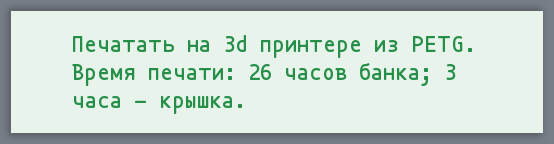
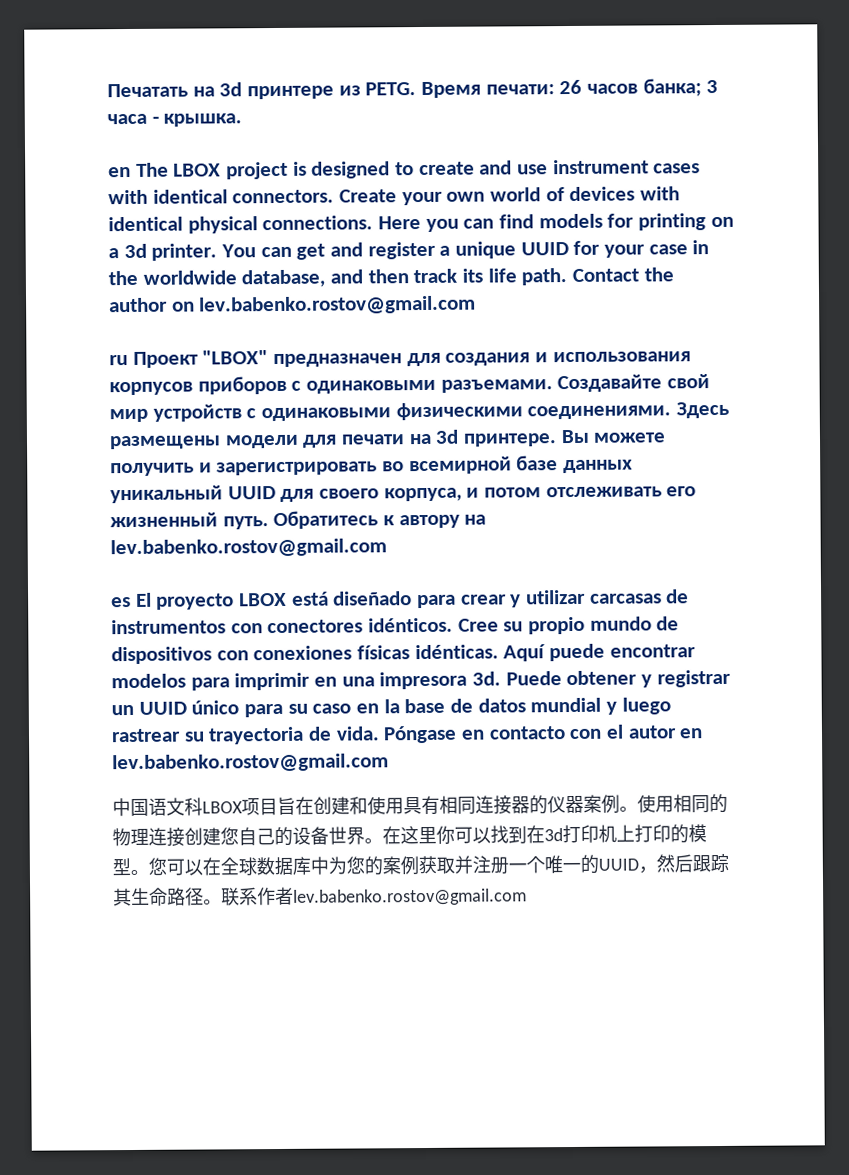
(246, 105) none -> [108,159,701,180] [108,186,681,206] [108,213,734,234] [108,240,710,261] [108,267,674,288] [109,295,477,315] [109,350,691,368] [109,374,711,396] [109,401,730,423] [109,429,667,450] [110,455,634,477] [110,485,697,504] [110,510,487,530] [110,538,387,558] [111,589,690,610] [111,616,680,635] [111,643,696,665] [111,669,731,691] [111,697,671,718] [111,724,704,745] [112,753,389,773] [112,793,728,817] [112,824,707,847] [112,853,729,876] [113,886,527,907] // en The LBOX project is designed to create and use instrument cases with identical connectors. Create your own world of devices with identical physical connections. Here you can find models for printing on a 3d printer. You can get and register a unique UUID for your case in the worldwide database, and then track its life path. Contact the author on lev.babenko.rostov@gmail.com // ru Проект "LBOX" предназначен для создания и использования корпусов приборов с одинаковыми разъемами. Создавайте свой мир устройств с одинаковыми физическими соединениями. Здесь размещены модели для печати на 3d принтере. Вы можете получить и зарегистрировать во всемирной базе данных уникальный UUID для своего корпуса, и потом отслеживать его жизненный путь. Обратитесь к автору на lev.babenko.rostov@gmail.com // es El proyecto LBOX está diseñado para crear y utilizar carcasas de instrumentos con conectores idénticos. Cree su propio mundo de dispositivos con conexiones físicas idénticas. Aquí puede encontrar modelos para imprimir en una impresora 3d. Puede obtener y registrar un UUID único para su caso en la base de datos mundial y luego rastrear su trayectoria de vida. Póngase en contacto con el autor en lev.babenko.rostov@gmail.com // 中国语文科LBOX项目旨在创建和使用具有相同连接器的仪器案例。使用相同的物理连接创建您自己的设备世界。在这里你可以找到在3d打印机上打印的模型。您可以在全球数据库中为您的案例获取并注册一个唯一的UUID，然后跟踪其生命路径。联系作者lev.babenko.rostov@gmail.com

